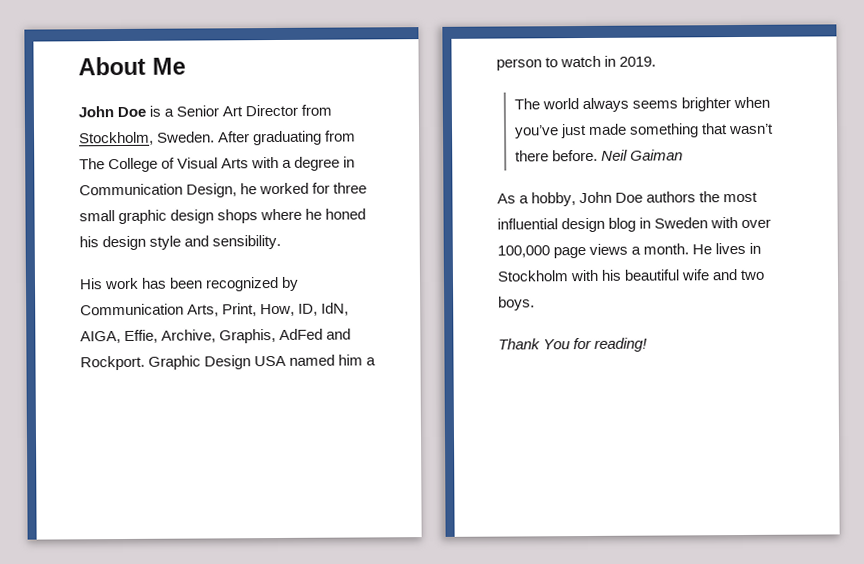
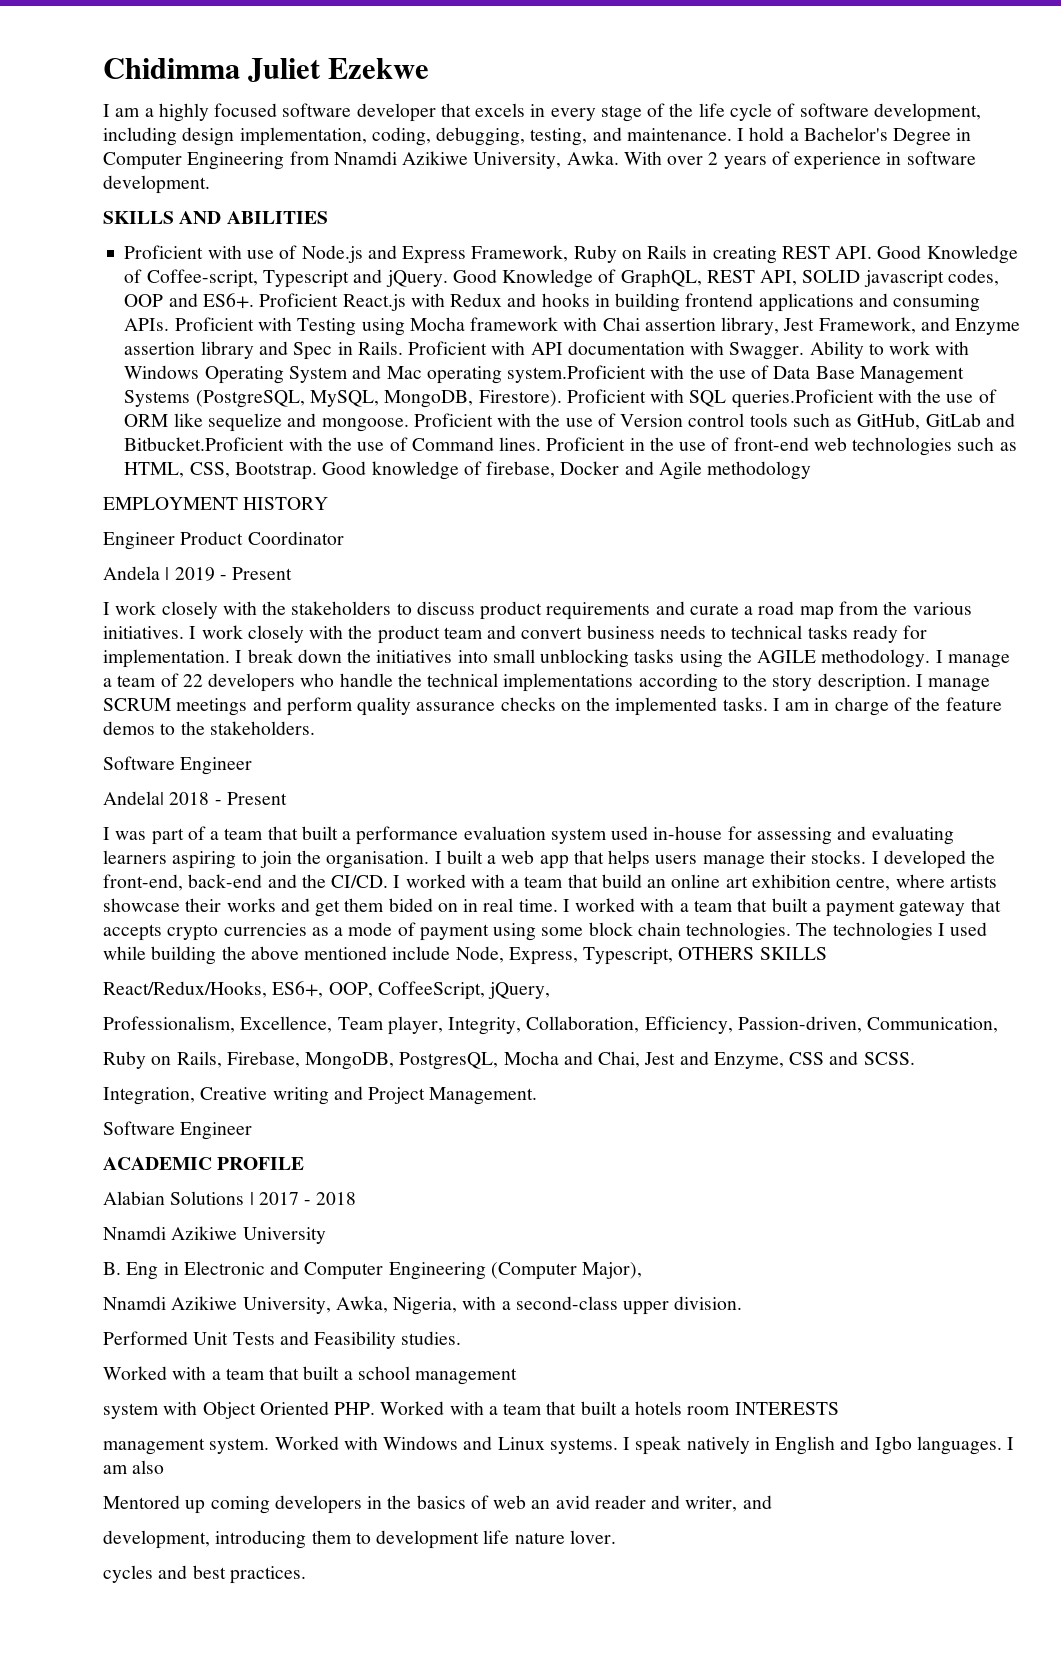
[78,56,186,76] [78,104,333,118] [79,130,357,146] [79,156,356,173] [79,182,368,198] [79,208,367,225] [79,234,282,251] [79,276,300,292] [80,302,350,317] [80,328,352,344] [80,354,377,371] [496,55,657,71] [513,96,770,113] [513,123,774,139] [514,149,683,162] [497,191,759,207] [497,217,772,233] [497,242,762,259] [497,269,765,282] [498,296,535,311] [498,337,649,352] About Me // John Doe is a Senior Art Director from Stockholm, Sweden. After graduating from The College of Visual Arts with a degree in Communication Design, he worked for three small graphic design shops where he honed his design style and sensibility. // His work has been recognized by Communication Arts, Print, How, ID, IdN, AIGA, Effie, Archive, Graphis, AdFed and Rockport. Graphic Design USA named him a person to watch in 2019. // The world always seems brighter when you’ve just made something that wasn’t there before. Neil Gaiman // As a hobby, John Doe authors the most influential design blog in Sweden with over 100,000 page views a month. He lives in Stockholm with his beautiful wife and two boys. // Thank You for reading! -> [103,58,430,82] [103,103,981,122] [103,127,972,146] [103,151,976,170] [103,175,210,194] [103,211,328,224] [124,245,1018,264] [124,269,999,288] [124,293,981,312] [124,317,1021,336] [124,341,970,360] [124,365,964,384] [124,389,997,408] [124,413,1015,432] [124,437,1017,456] [124,461,812,480] [103,497,329,510] [103,531,344,550] [103,566,293,581] [103,601,972,620] [103,625,928,644] [103,649,1010,668] [103,673,991,692] [103,697,1002,716] [103,721,315,735] [103,756,253,775] [103,791,287,805] [103,826,954,845] [103,850,996,869] [103,874,997,891] [103,898,1001,917] [103,922,988,941] [103,946,827,965] [103,981,551,1000] [103,1016,999,1035] [103,1051,915,1070] [103,1086,538,1105] [103,1121,253,1140] [103,1157,305,1170] [103,1191,357,1205] [103,1226,326,1244] [103,1261,643,1280] [103,1296,743,1315] [103,1331,462,1349] [103,1366,518,1385] [103,1401,839,1419] [103,1436,1015,1455] [103,1460,165,1474] [103,1495,772,1514] [103,1530,616,1549] [103,1565,306,1584] Chidimma Juliet Ezekwe // I am a highly focused software developer that excels in every stage of the life cycle of software development, including design implementation, coding, debugging, testing, and maintenance. I hold a Bachelor's Degree in Computer Engineering from Nnamdi Azikiwe University, Awka. With over 2 years of experience in software development. // SKILLS AND ABILITIES // Proficient with use of Node.js and Express Framework, Ruby on Rails in creating REST API. Good Knowledge of Coffee-script, Typescript and jQuery. Good Knowledge of GraphQL, REST API, SOLID javascript codes, OOP and ES6+. Proficient React.js with Redux and hooks in building frontend applications and consuming APIs. Proficient with Testing using Mocha framework with Chai assertion library, Jest Framework, and Enzyme assertion library and Spec in Rails. Proficient with API documentation with Swagger. Ability to work with Windows Operating System and Mac operating system.Proficient with the use of Data Base Management Systems (PostgreSQL, MySQL, MongoDB, Firestore). Proficient with SQL queries.Proficient with the use of ORM like sequelize and mongoose. Proficient with the use of Version control tools such as GitHub, GitLab and Bitbucket.Proficient with the use of Command lines. Proficient in the use of front-end web technologies such as HTML, CSS, Bootstrap. Good knowledge of firebase, Docker and Agile methodology // EMPLOYMENT HISTORY // Engineer Product Coordinator // Andela | 2019 - Present // I work closely with the stakeholders to discuss product requirements and curate a road map from the various initiatives. I work closely with the product team and convert business needs to technical tasks ready for implementation. I break down the initiatives into small unblocking tasks using the AGILE methodology. I manage a team of 22 developers who handle the technical implementations according to the story description. I manage SCRUM meetings and perform quality assurance checks on the implemented tasks. I am in charge of the feature demos to the stakeholders. // Software Engineer // Andela| 2018 - Present // I was part of a team that built a performance evaluation system used in-house for assessing and evaluating learners aspiring to join the organisation. I built a web app that helps users manage their stocks. I developed the front-end, back-end and the CI/CD. I worked with a team that build an online art exhibition centre, where artists showcase their works and get them bided on in real time. I worked with a team that built a payment gateway that accepts crypto currencies as a mode of payment using some block chain technologies. The technologies I used while building the above mentioned include Node, Express, Typescript, OTHERS SKILLS // React/Redux/Hooks, ES6+, OOP, CoffeeScript, jQuery, // Professionalism, Excellence, Team player, Integrity, Collaboration, Efficiency, Passion-driven, Communication, // Ruby on Rails, Firebase, MongoDB, PostgresQL, Mocha and Chai, Jest and Enzyme, CSS and SCSS. // Integration, Creative writing and Project Management. // Software Engineer // ACADEMIC PROFILE // Alabian Solutions | 2017 - 2018 // Nnamdi Azikiwe University // B. Eng in Electronic and Computer Engineering (Computer Major), // Nnamdi Azikiwe University, Awka, Nigeria, with a second-class upper division. // Performed Unit Tests and Feasibility studies. // Worked with a team that built a school management // system with Object Oriented PHP. Worked with a team that built a hotels room INTERESTS // management system. Worked with Windows and Linux systems. I speak natively in English and Igbo languages. I am also // Mentored up coming developers in the basics of web an avid reader and writer, and // development, introducing them to development life nature lover. // cycles and best practices.

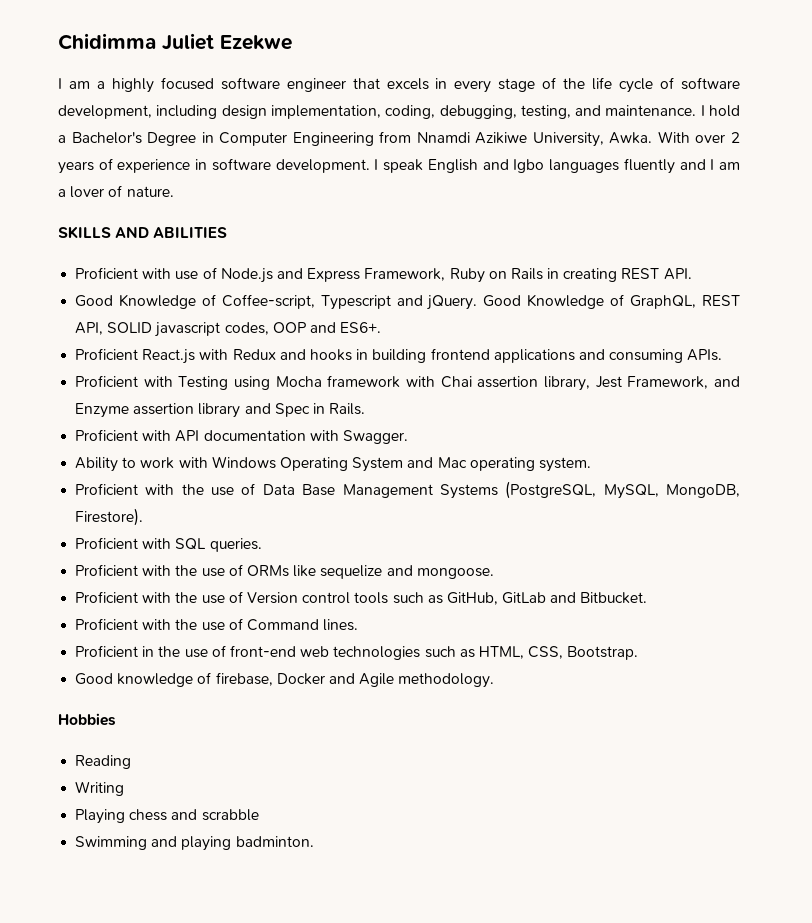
[356,103,436,122] developer -> [286,78,346,92] engineer
(210, 184) none -> [374,158,741,174] [58,185,174,198] I speak English and Igbo languages fluently and I am a lover of nature.
(873, 252) none -> (692, 274) //
(254, 301) none -> (382, 327) //
(170, 324) none -> (723, 355) //
(403, 348) none -> (366, 409) //
(805, 351) none -> (408, 437) //
[507,365,647,383] system.Proficient -> [538,457,591,472] [75,483,139,495] system. // Proficient
(562, 398) none -> (144, 517) //
[731,389,997,408] [124,414,169,427] queries.Proficient with the use of ORM -> [209,538,262,552] [75,564,289,577] queries. // Proficient with the use of ORMs
(409, 425) none -> (494, 573) //
[124,437,285,451] Bitbucket.Proficient -> [580,592,648,604] [75,618,139,630] Bitbucket. // Proficient
(542, 444) none -> (359, 625) //
(317, 471) none -> (639, 653) //
[707,461,812,480] [103,497,329,510] [103,531,344,550] [103,566,293,581] [103,601,972,620] [103,625,928,644] [103,649,1010,668] [103,673,991,692] [103,697,1002,716] [103,721,315,735] [103,756,253,775] [103,791,287,805] [103,826,954,845] [103,850,996,869] [103,874,997,891] [103,898,1001,917] [103,922,988,941] [103,946,827,965] [103,981,551,1000] [103,1016,999,1035] [103,1051,915,1070] [103,1086,538,1105] [103,1121,253,1140] [103,1157,305,1170] [103,1191,357,1205] [103,1226,326,1244] [103,1261,643,1280] [103,1296,743,1315] [103,1331,462,1349] [103,1366,518,1385] [103,1401,839,1419] [103,1436,1015,1455] [103,1460,165,1474] [103,1495,772,1514] [103,1530,616,1549] [103,1565,306,1584] methodology // EMPLOYMENT HISTORY // Engineer Product Coordinator // Andela | 2019 - Present // I work closely with the stakeholders to discuss product requirements and curate a road map from the various initiatives. I work closely with the product team and convert business needs to technical tasks ready for implementation. I break down the initiatives into small unblocking tasks using the AGILE methodology. I manage a team of 22 developers who handle the technical implementations according to the story description. I manage SCRUM meetings and perform quality assurance checks on the implemented tasks. I am in charge of the feature demos to the stakeholders. // Software Engineer // Andela| 2018 - Present // I was part of a team that built a performance evaluation system used in-house for assessing and evaluating learners aspiring to join the organisation. I built a web app that helps users manage their stocks. I developed the front-end, back-end and the CI/CD. I worked with a team that build an online art exhibition centre, where artists showcase their works and get them bided on in real time. I worked with a team that built a payment gateway that accepts crypto currencies as a mode of payment using some block chain technologies. The technologies I used while building the above mentioned include Node, Express, Typescript, OTHERS SKILLS // React/Redux/Hooks, ES6+, OOP, CoffeeScript, jQuery, // Professionalism, Excellence, Team player, Integrity, Collaboration, Efficiency, Passion-driven, Communication, // Ruby on Rails, Firebase, MongoDB, PostgresQL, Mocha and Chai, Jest and Enzyme, CSS and SCSS. // Integration, Creative writing and Project Management. // Software Engineer // ACADEMIC PROFILE // Alabian Solutions | 2017 - 2018 // Nnamdi Azikiwe University // B. Eng in Electronic and Computer Engineering (Computer Major), // Nnamdi Azikiwe University, Awka, Nigeria, with a second-class upper division. // Performed Unit Tests and Feasibility studies. // Worked with a team that built a school management // system with Object Oriented PHP. Worked with a team that built a hotels room INTERESTS // management system. Worked with Windows and Linux systems. I speak natively in English and Igbo languages. I am also // Mentored up coming developers in the basics of web an avid reader and writer, and // development, introducing them to development life nature lover. // cycles and best practices. -> [398,673,495,688] [58,713,116,726] [75,755,132,769] [75,781,125,796] [75,809,259,824] [75,836,314,851] methodology. // Hobbies // Reading // Writing // Playing chess and scrabble // Swimming and playing badminton.

